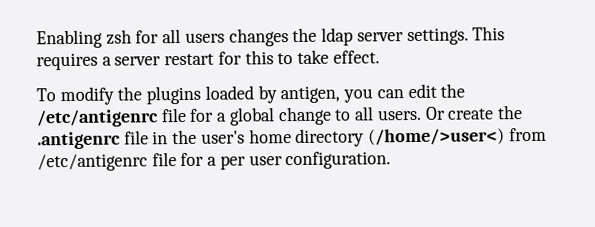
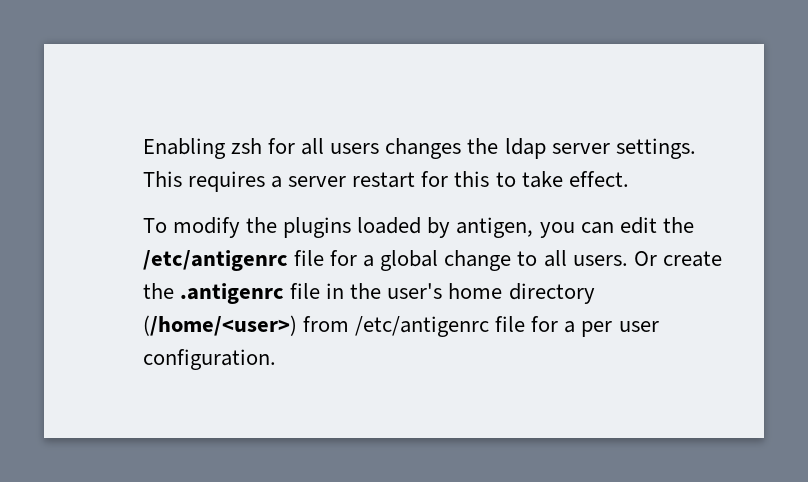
[368,128,506,146] (/home/>user<) -> [143,315,297,336] (/home/<user>)

